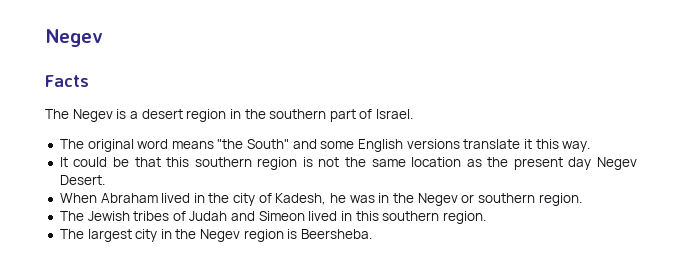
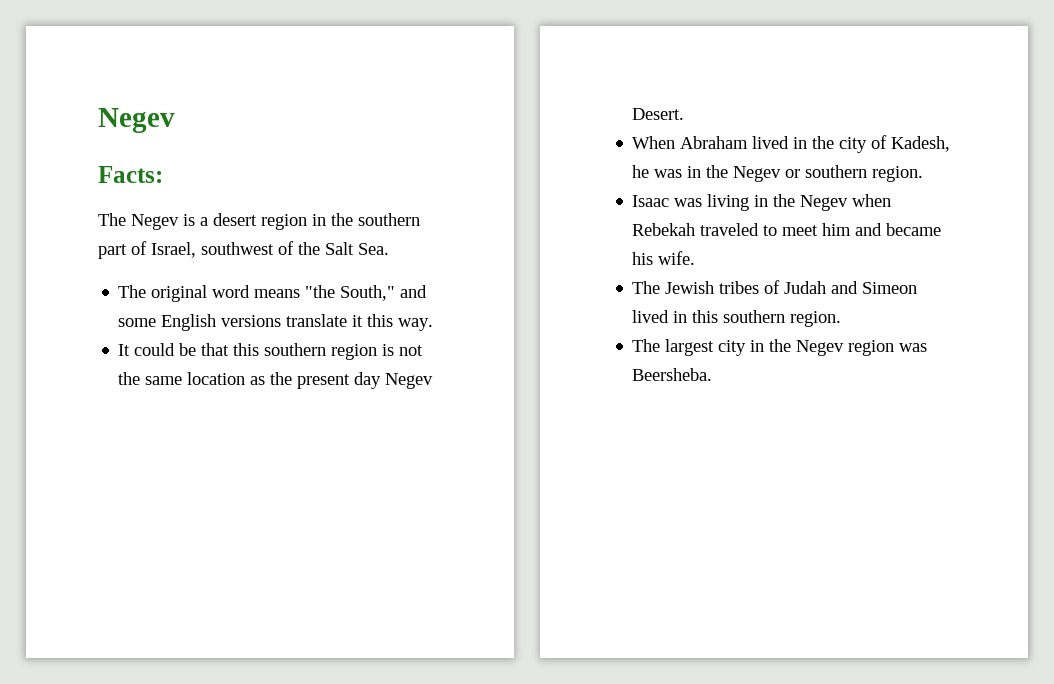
[45,75,89,87] Facts -> [98,166,163,183] Facts:
[376,109,414,119] Israel. -> [151,241,389,258] Israel, southwest of the Salt Sea.
[247,139,290,149] South" -> [340,285,396,301] South,"
(582, 199) none -> [632,194,892,211] [632,223,942,236] [632,251,696,265] // Isaac was living in the Negev when Rebekah traveled to meet him and became his wife.
[287,229,298,239] is -> [899,343,928,352] was

